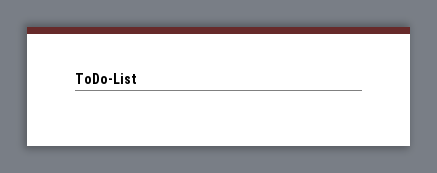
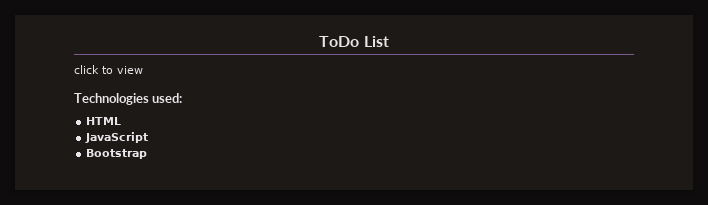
[75,73,137,84] ToDo-List -> [319,36,389,47] [74,65,143,74] [74,93,183,105] [86,117,122,125] [85,132,149,143] [86,149,148,159] ToDo List // click to view // Technologies used: // HTML // JavaScript // Bootstrap

